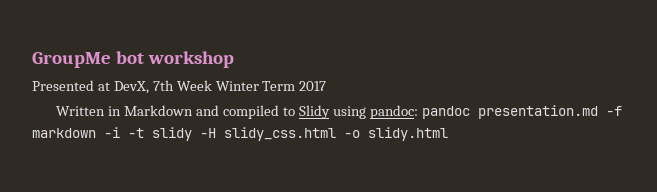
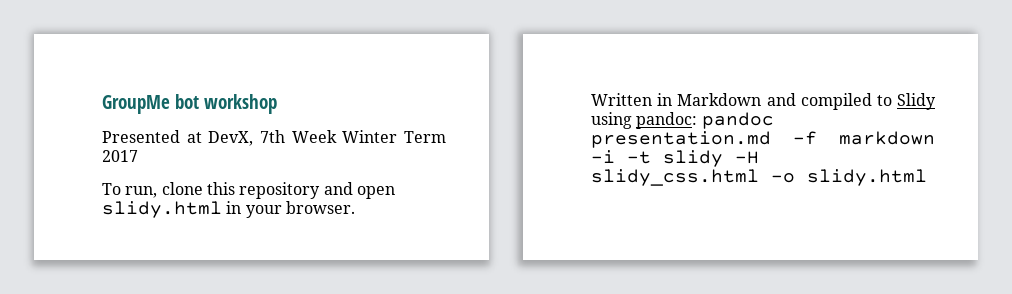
(327, 86) none -> [102,182,395,199] [102,201,355,218] // To run, clone this repository and open slidy.html in your browser.

